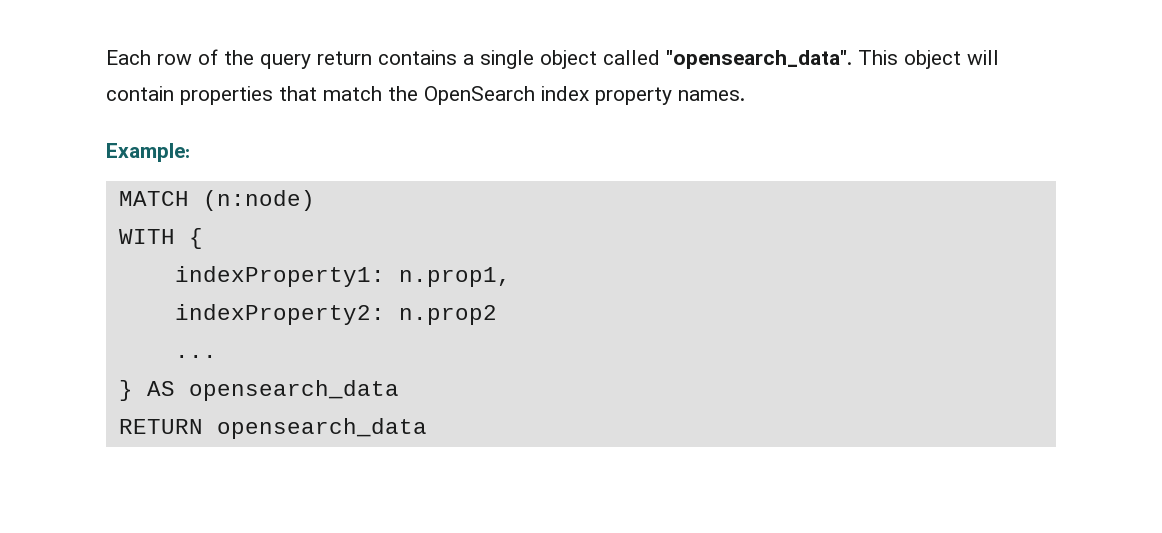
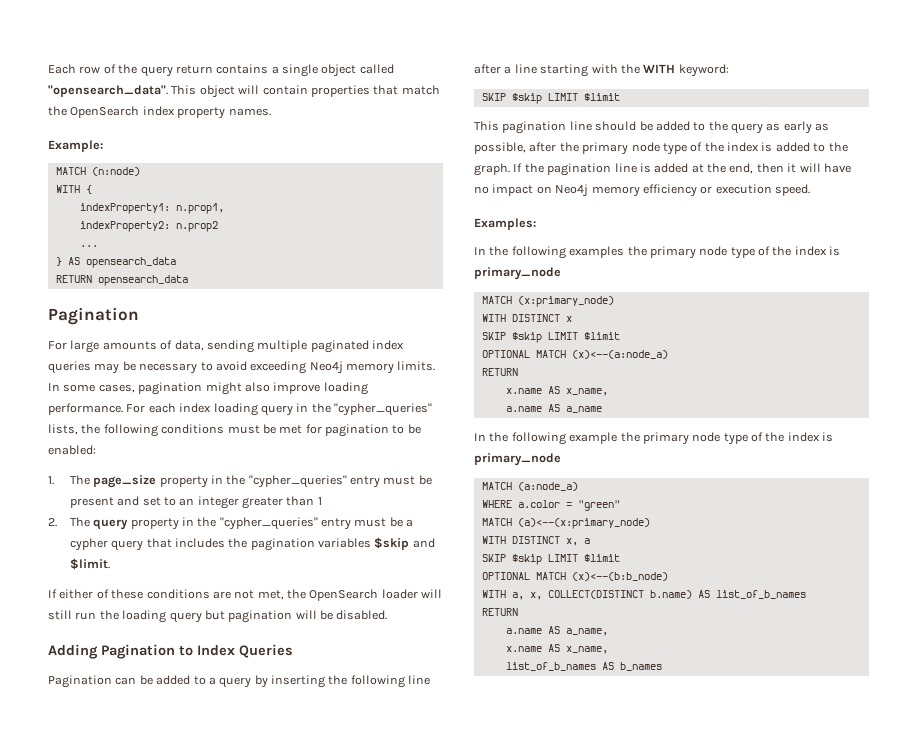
(427, 428) none -> [48,307,139,325] [48,340,404,353] [48,361,436,374] [48,382,368,395] [48,403,432,416] [48,424,421,437] [48,445,96,455] [48,475,432,488] [69,496,322,509] [48,517,414,530] [69,537,435,551] [69,558,110,570] [48,589,443,601] [48,610,388,623] [48,644,293,659] [48,675,431,688] [474,64,729,77] [481,93,620,104] [474,121,830,134] [474,142,848,155] [474,163,851,176] [474,184,810,197] [474,218,536,230] [474,246,841,259] [474,267,561,280] [481,296,614,307] [481,314,572,322] [481,332,620,343] [481,350,668,359] [481,368,518,376] [505,386,608,396] [505,404,602,413] [474,432,834,445] [474,453,561,466] [481,482,578,491] [481,500,620,511] [481,518,650,529] [481,536,590,546] [481,554,620,565] [481,572,668,581] [481,590,806,600] [481,608,518,616] [505,626,608,636] [505,644,608,654] [505,662,662,671] // Pagination // For large amounts of data, sending multiple paginated index queries may be necessary to avoid exceeding Neo4j memory limits. In some cases, pagination might also improve loading performance. For each index loading query in the "cypher_queries" lists, the following conditions must be met for pagination to be enabled: // 1. The page_size property in the "cypher_queries" entry must be present and set to an integer greater than 1 // 2. The query property in the "cypher_queries" entry must be a cypher query that includes the pagination variables $skip and $limit. // If either of these conditions are not met, the OpenSearch loader will still run the loading query but pagination will be disabled. // Adding Pagination to Index Queries // Pagination can be added to a query by inserting the following line after a line starting with the WITH keyword: // SKIP $skip LIMIT $limit // This pagination line should be added to the query as early as possible, after the primary node type of the index is added to the graph. If the pagination line is added at the end, then it will have no impact on Neo4j memory efficiency or execution speed. // Examples: // In the following examples the primary node type of the index is primary_node // MATCH (x:primary_node) // WITH DISTINCT x // SKIP $skip LIMIT $limit // OPTIONAL MATCH (x)<--(a:node_a) // RETURN // x.name AS x_name, // a.name AS a_name // In the following example the primary node type of the index is primary_node // MATCH (a:node_a) // WHERE a.color = "green" // MATCH (a)<--(x:primary_node) // WITH DISTINCT x, a // SKIP $skip LIMIT $limit // OPTIONAL MATCH (x)<--(b:b_node) // WITH a, x, COLLECT(DISTINCT b.name) AS list_of_b_names // RETURN // a.name AS a_name, // x.name AS x_name, // list_of_b_names AS b_names

